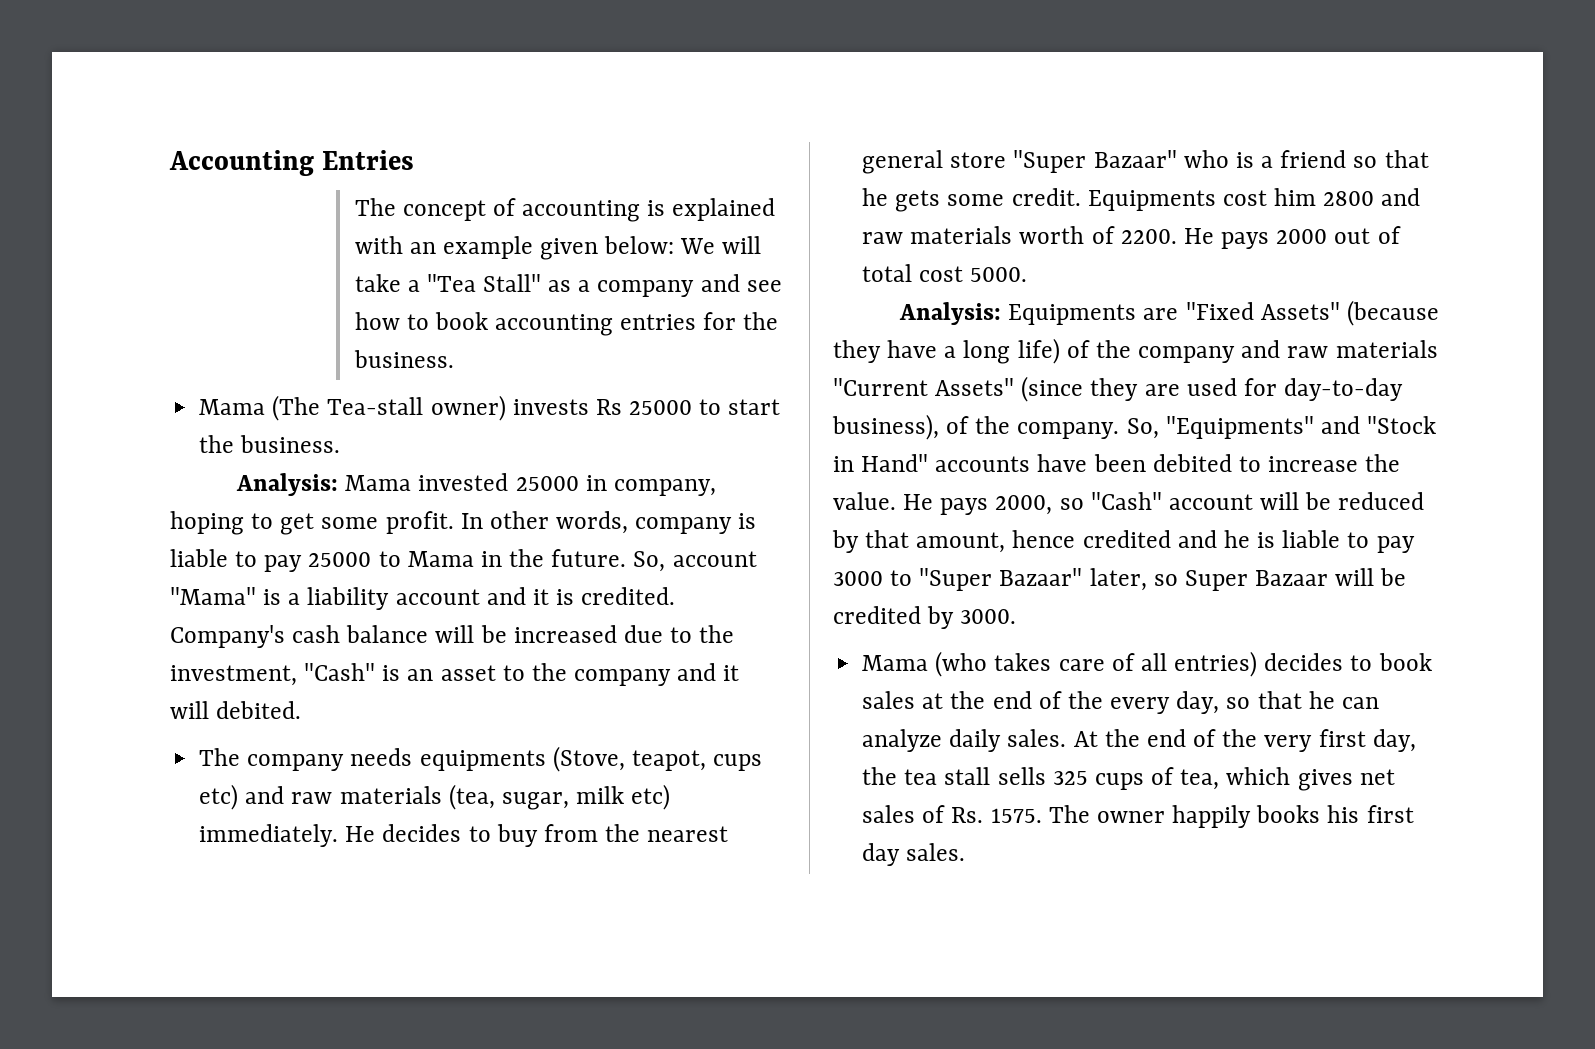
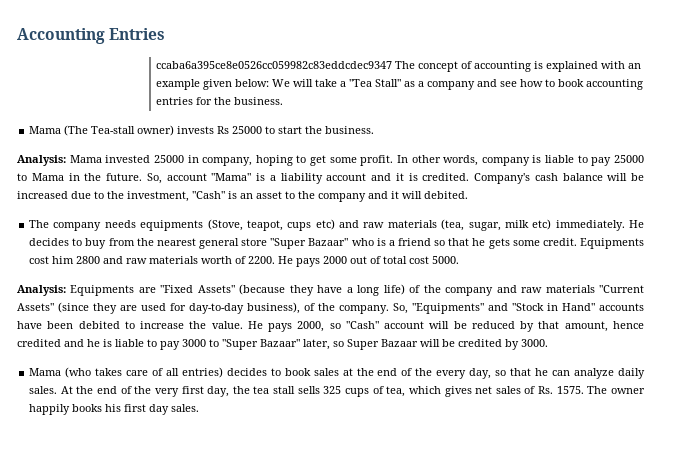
(415, 160) none -> [156,61,393,69] ccaba6a395ce8e0526cc059982c83eddcdec9347

